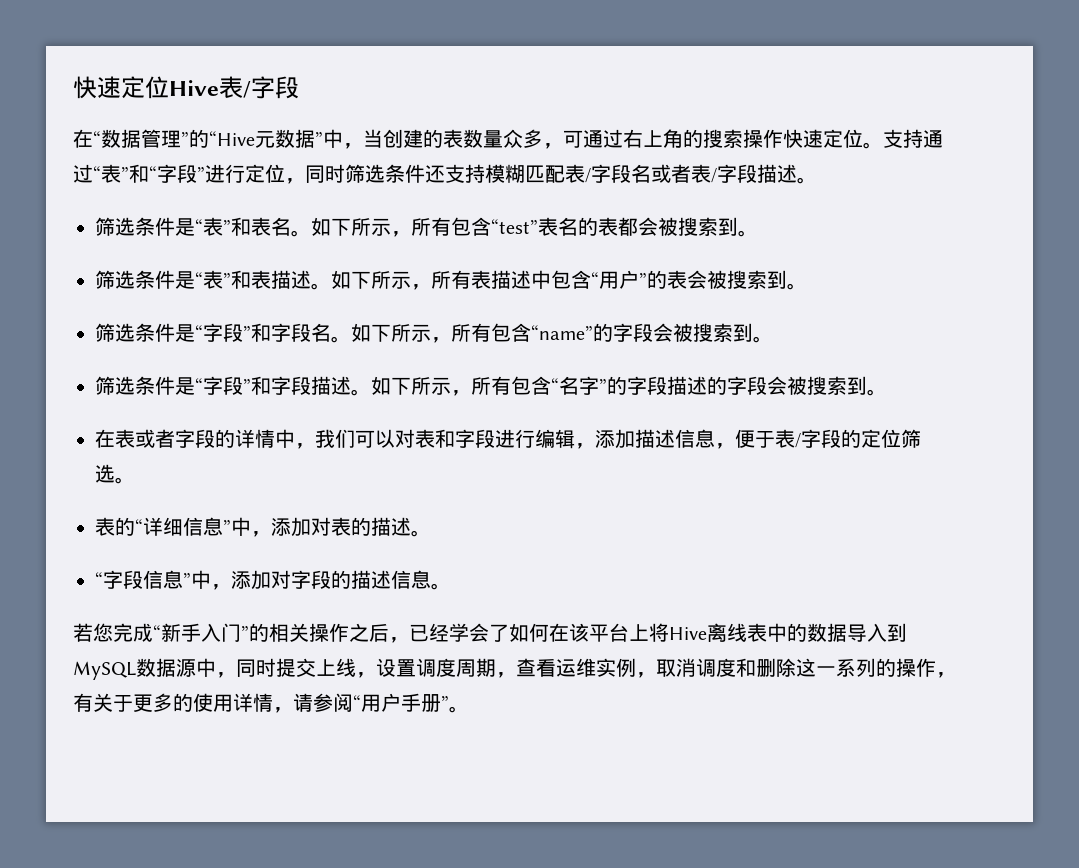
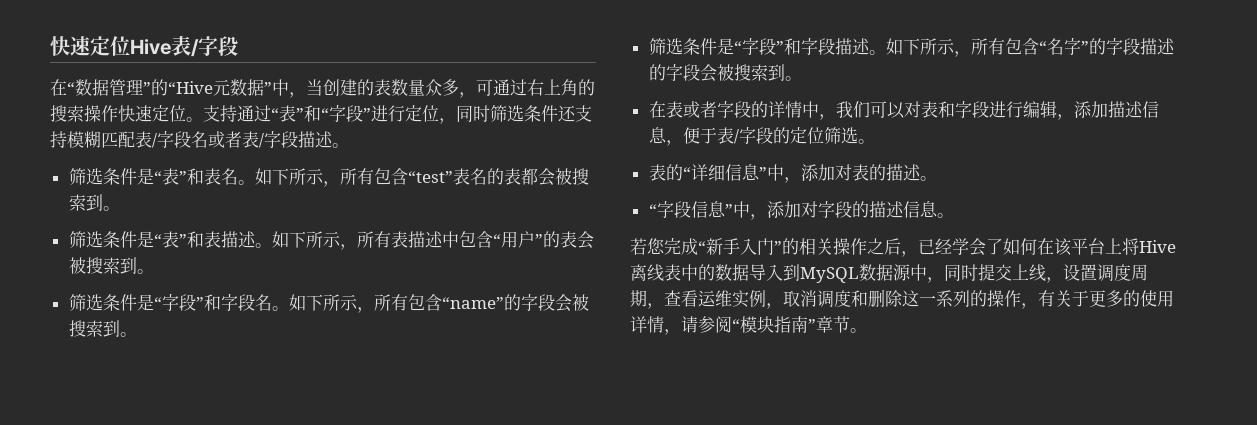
[361,693,449,712] 用户手册” -> [740,316,850,333] 模块指南”章节

